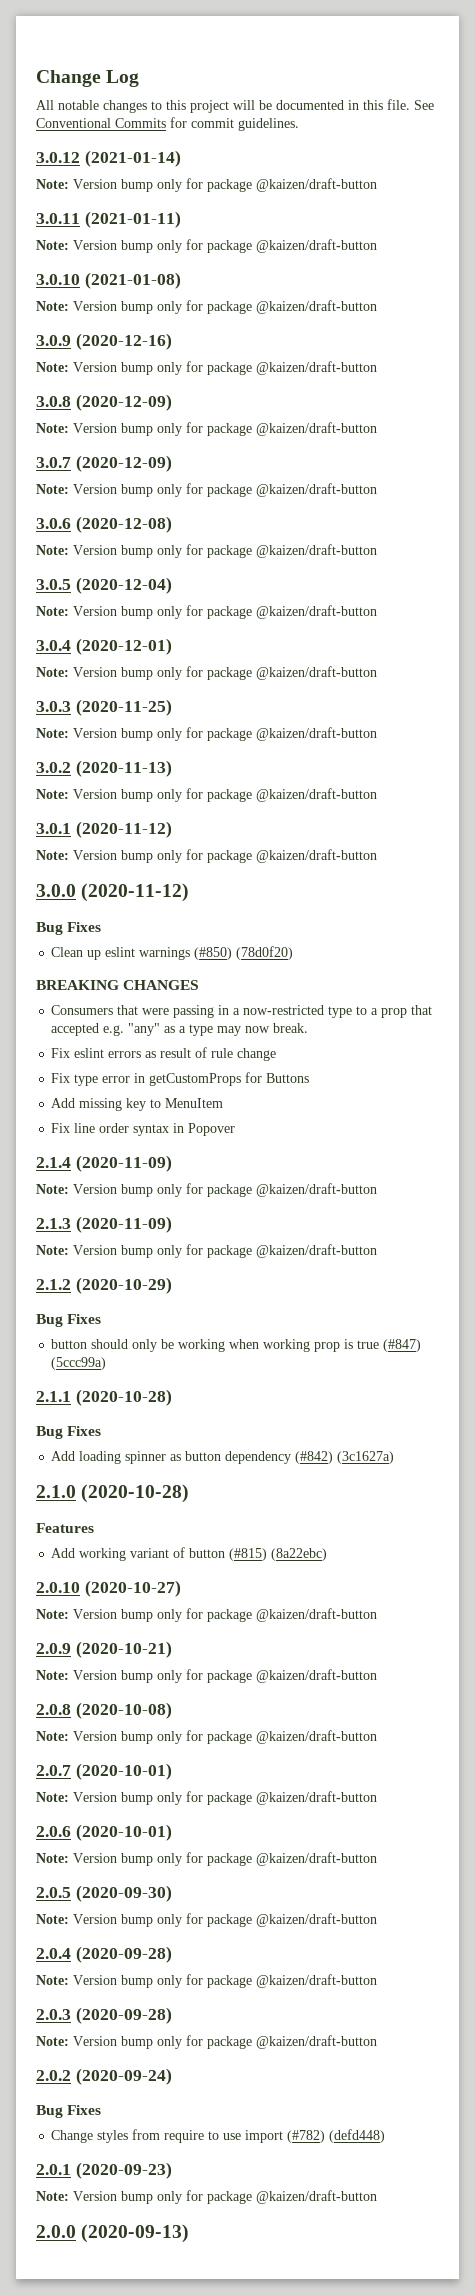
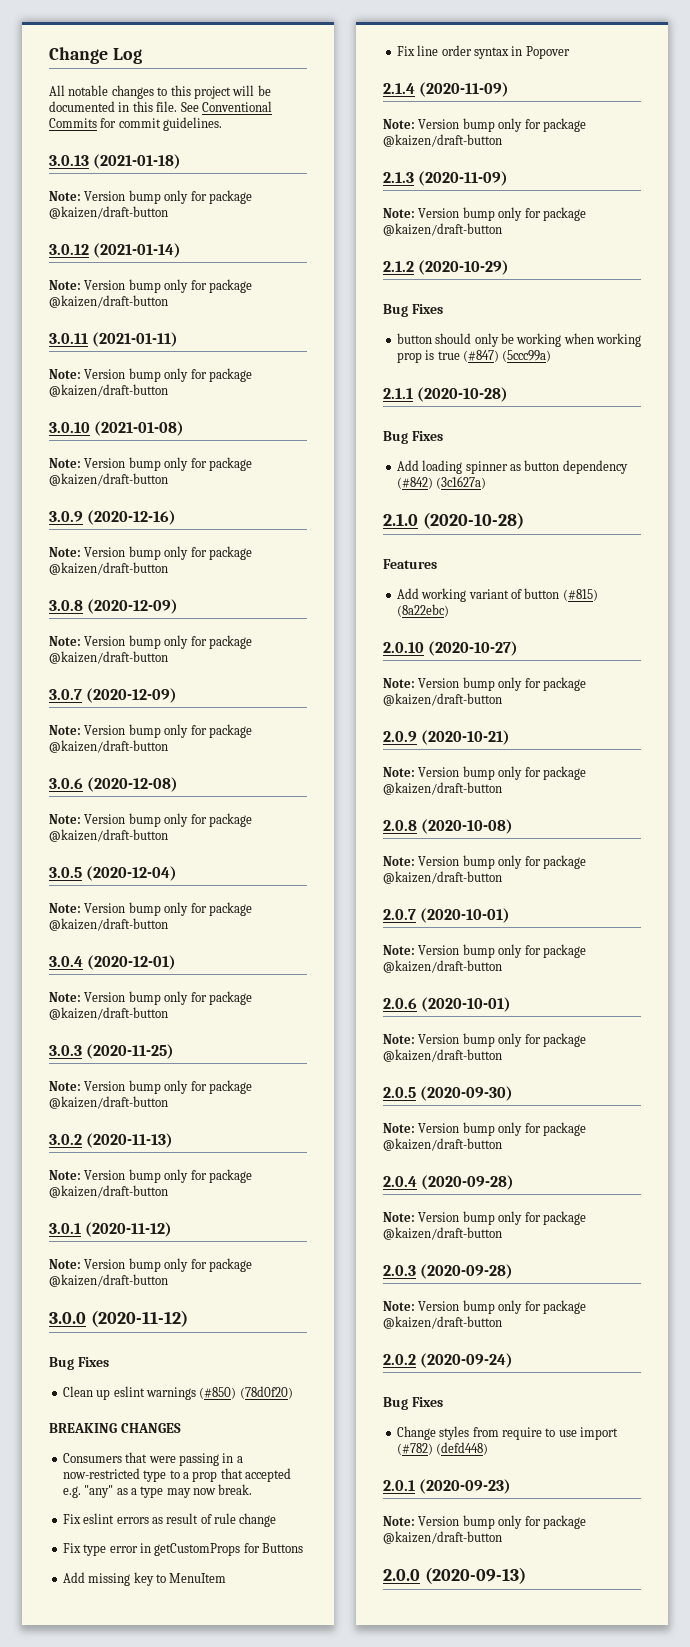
(299, 124) none -> [49,154,182,169] [49,190,252,204] [49,206,168,219] // 3.0.13 (2021-01-18) // Note: Version bump only for package @kaizen/draft-button

